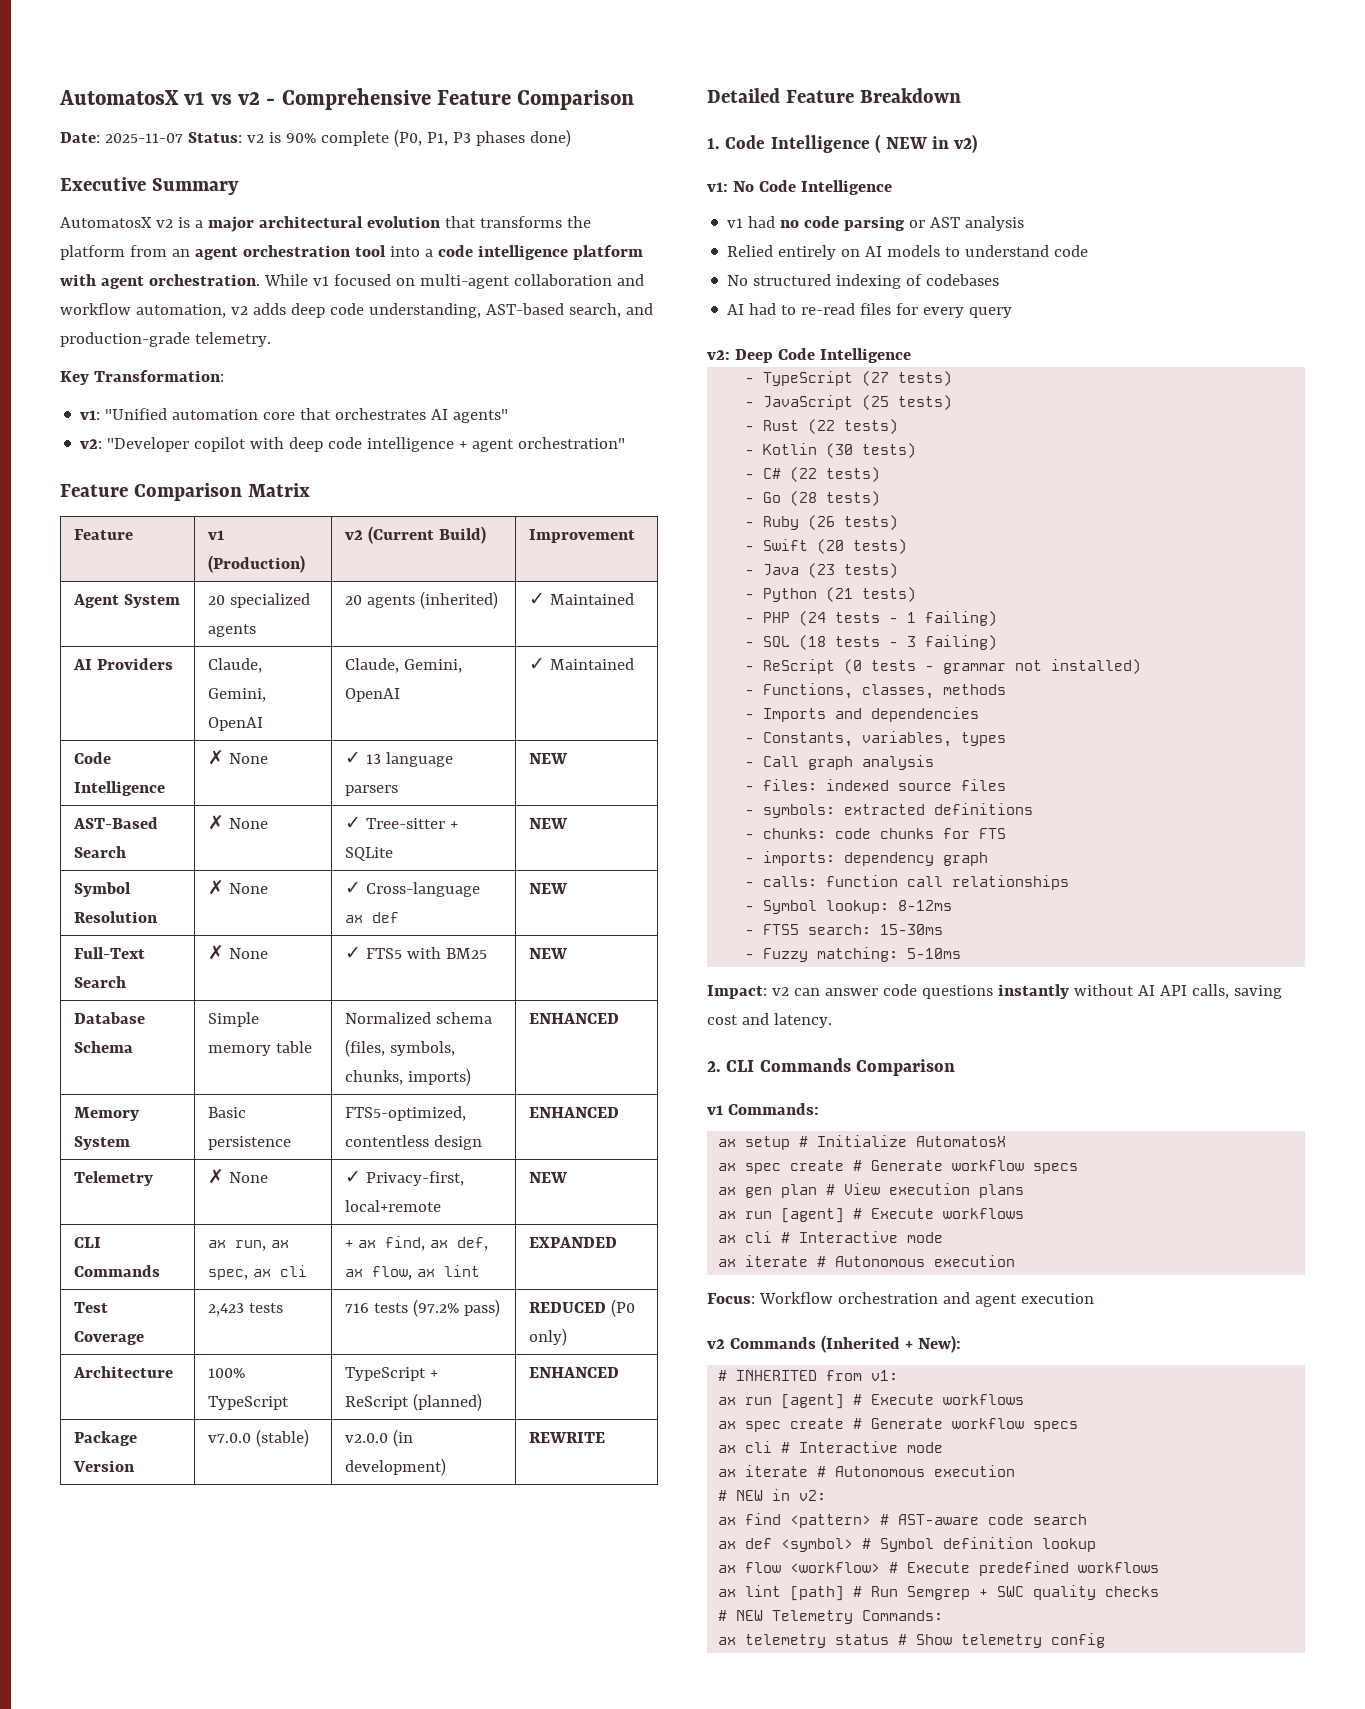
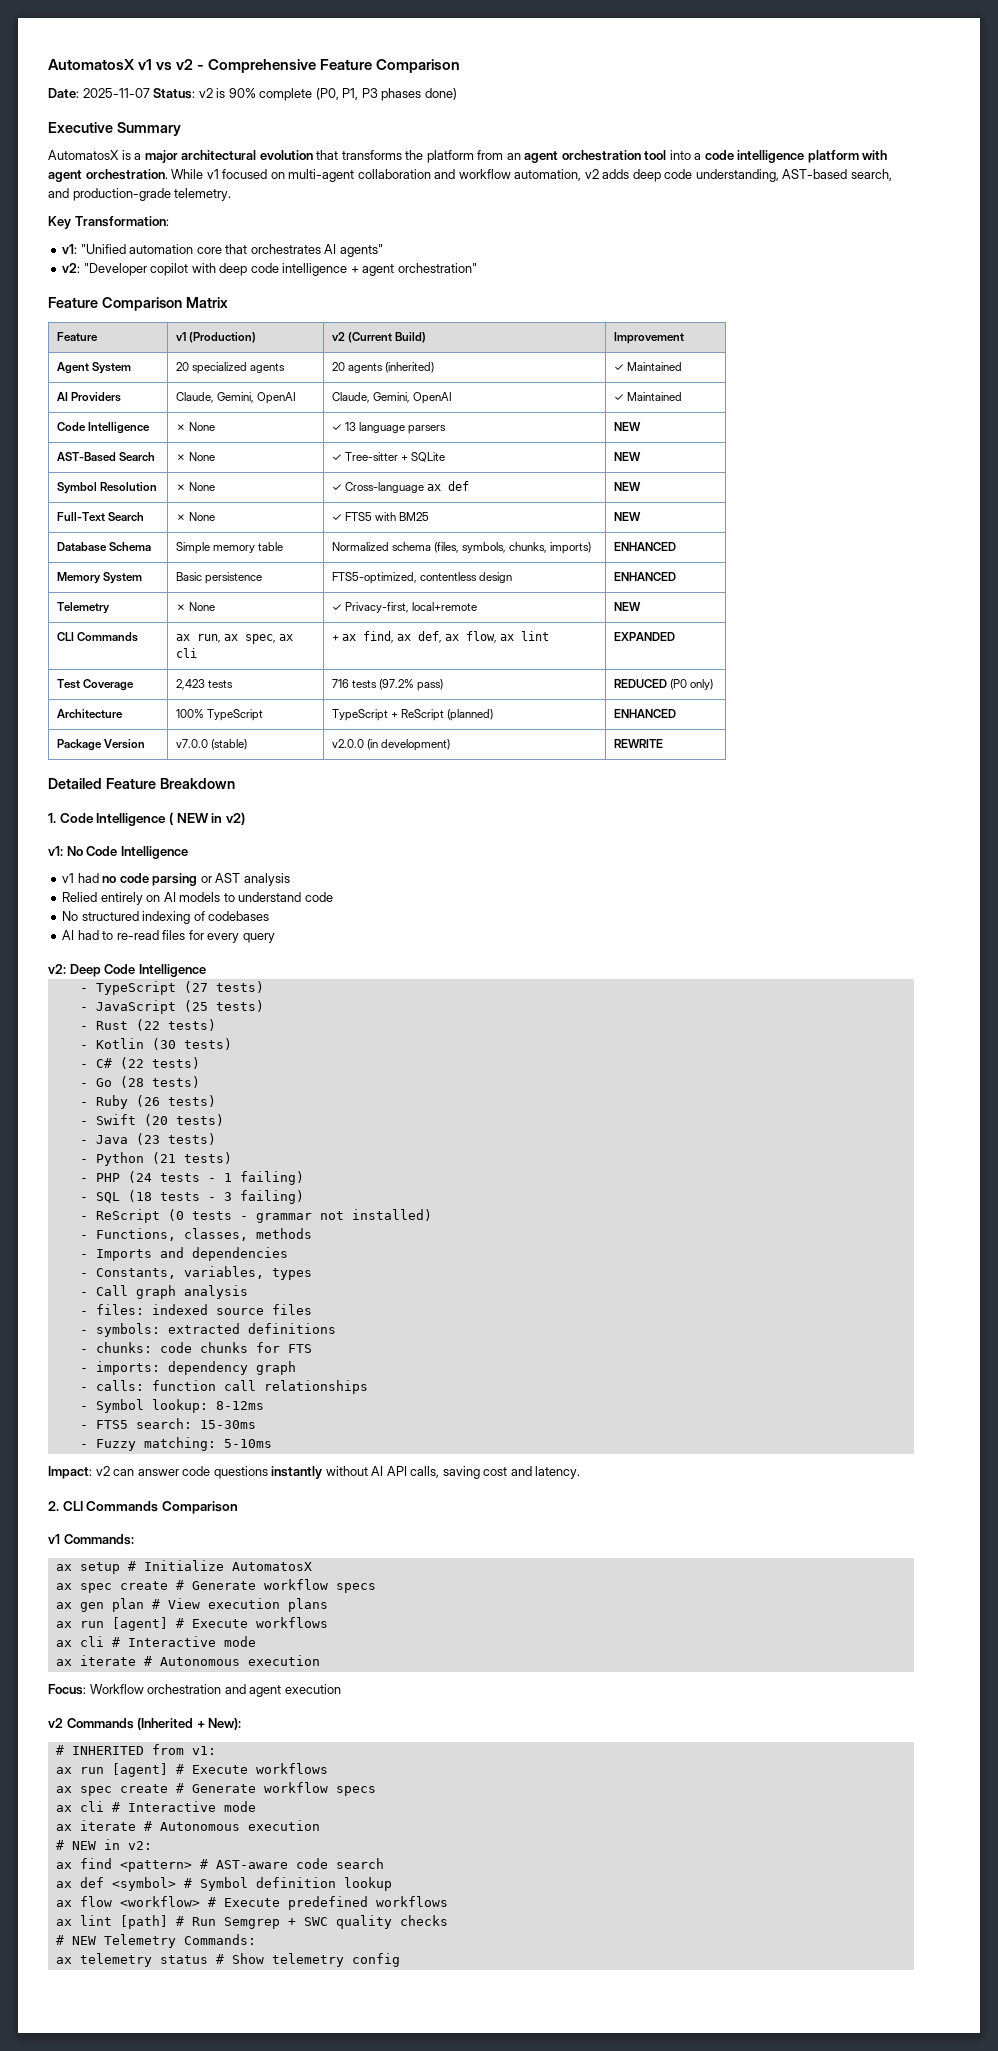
[155,219,173,228] v2 -> (119, 155) none

